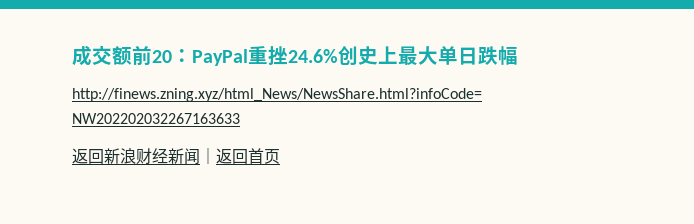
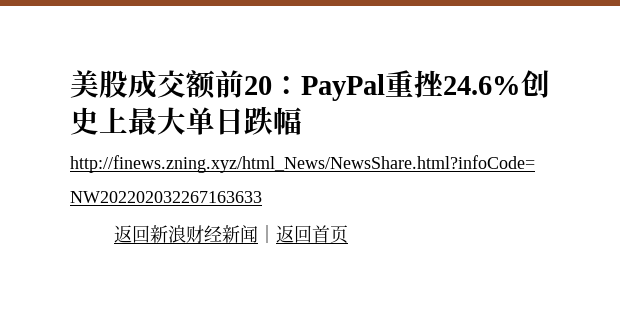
(72, 55) none -> [70,70,128,98] 美股

